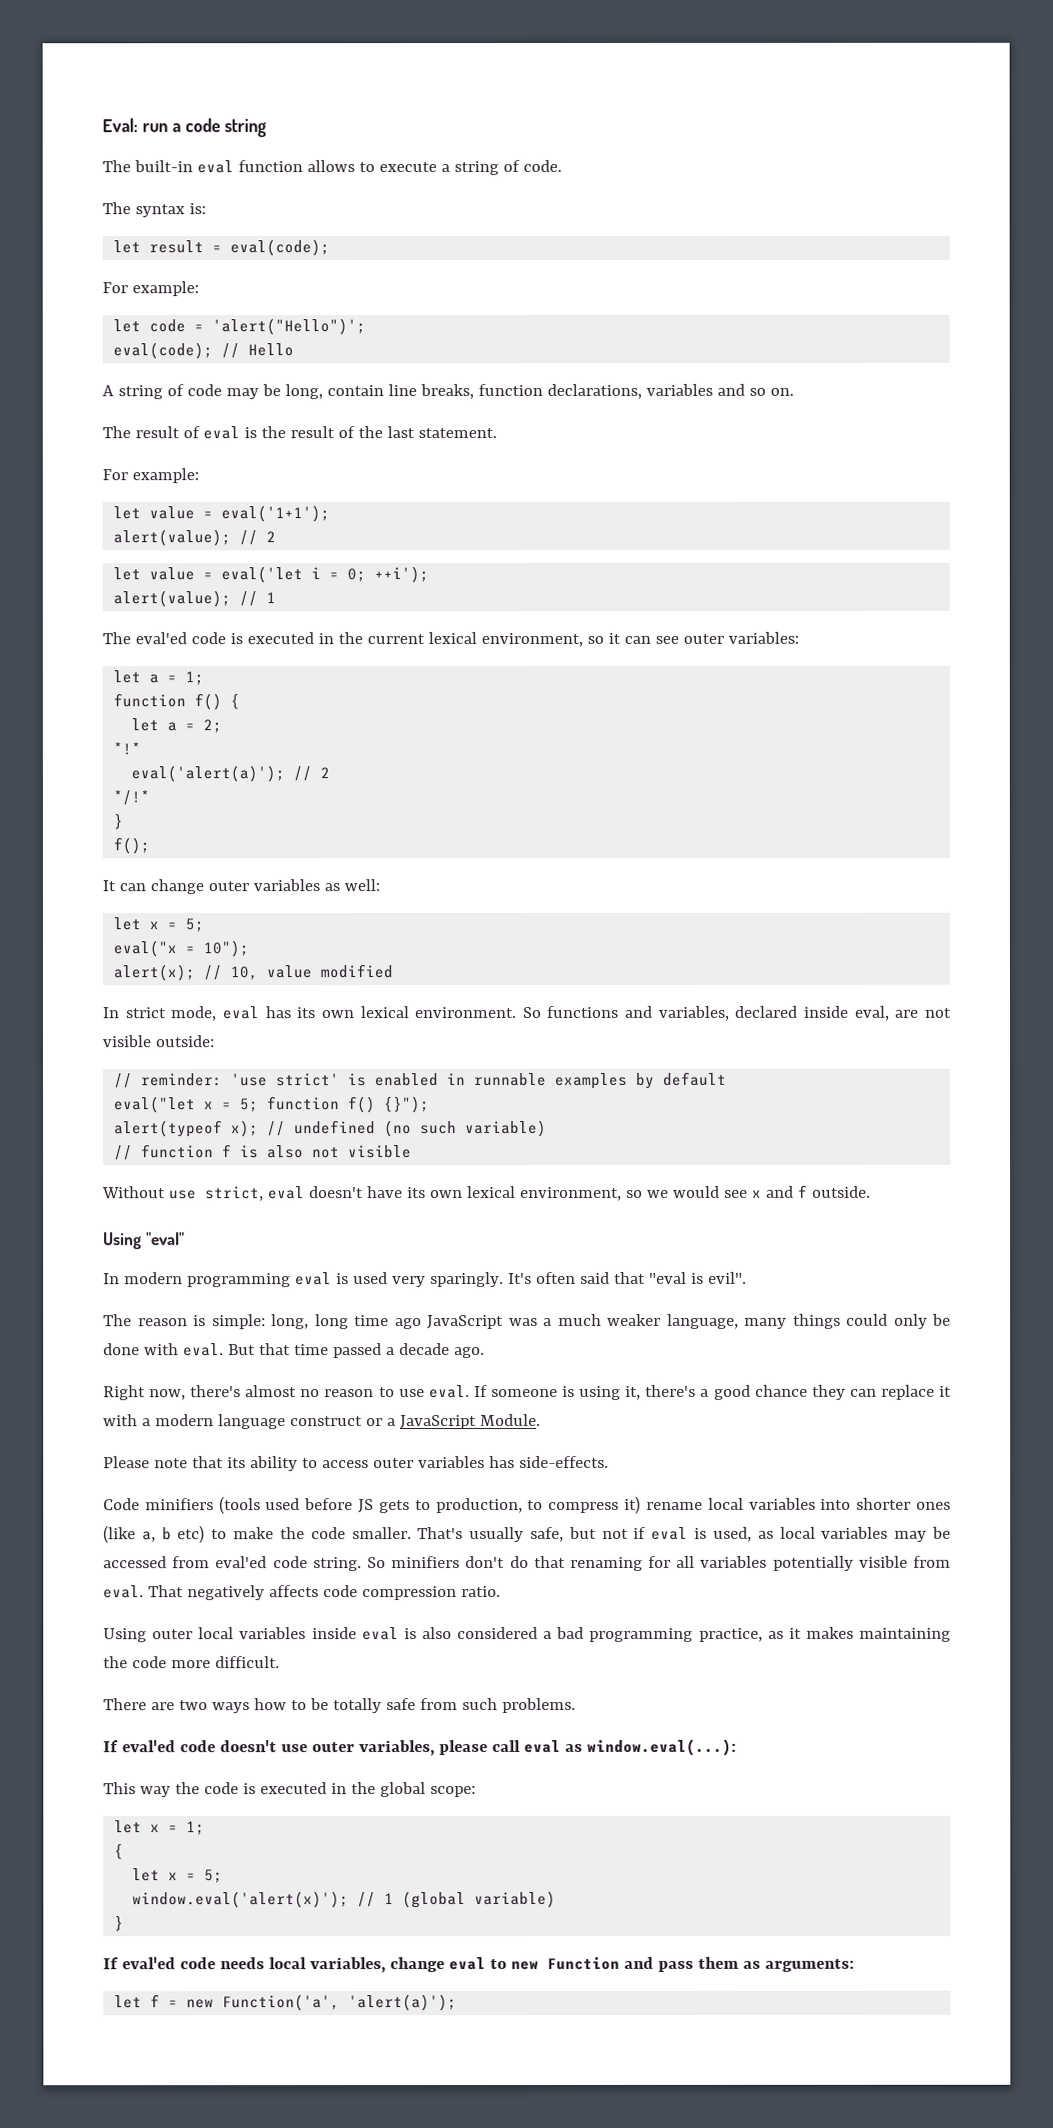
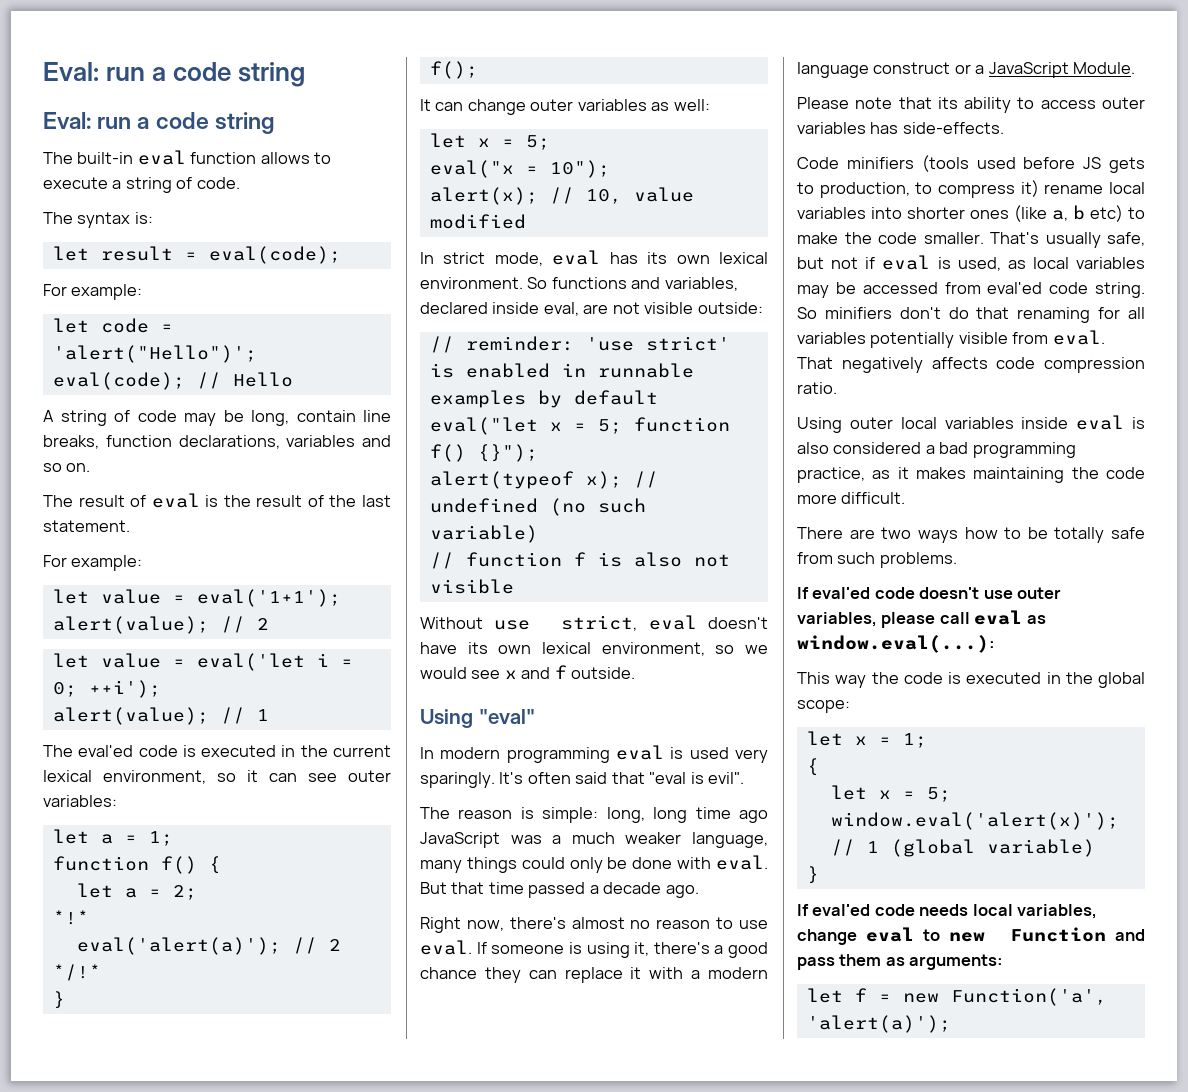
[102,118,268,138] Eval: run a code string -> [43,62,306,87] [43,112,275,134] Eval: run a code string // Eval: run a code string

